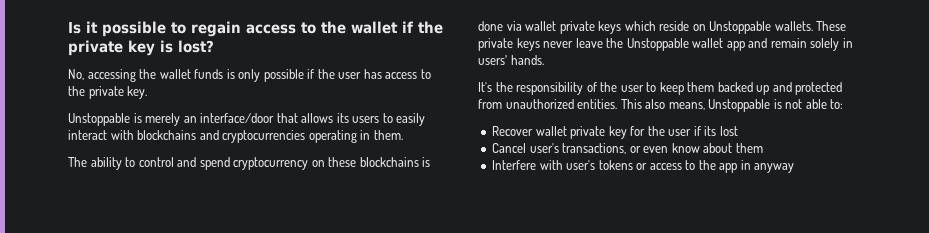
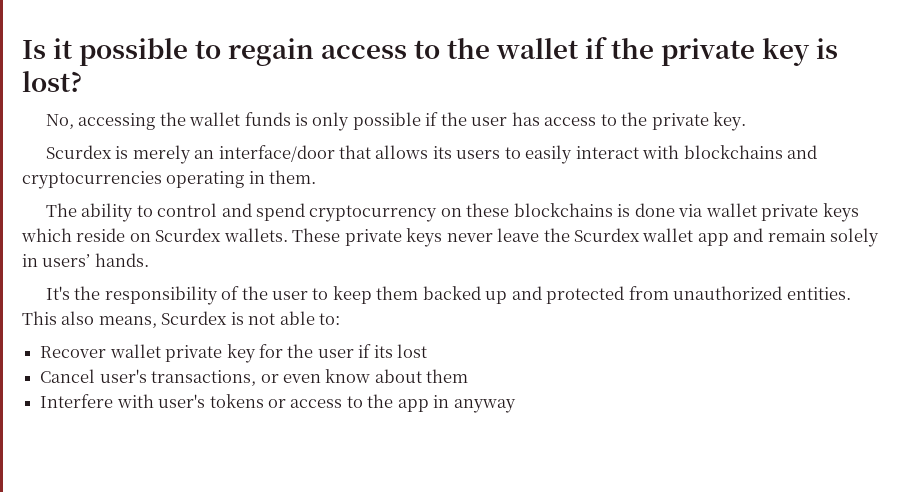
[68,113,130,126] Unstoppable -> [45,145,112,159] Scurdex
[709,21,772,34] Unstoppable -> [155,228,222,242] Scurdex
[626,38,689,51] Unstoppable -> [574,228,641,242] Scurdex
[708,99,771,112] Unstoppable -> [161,311,228,325] Scurdex

